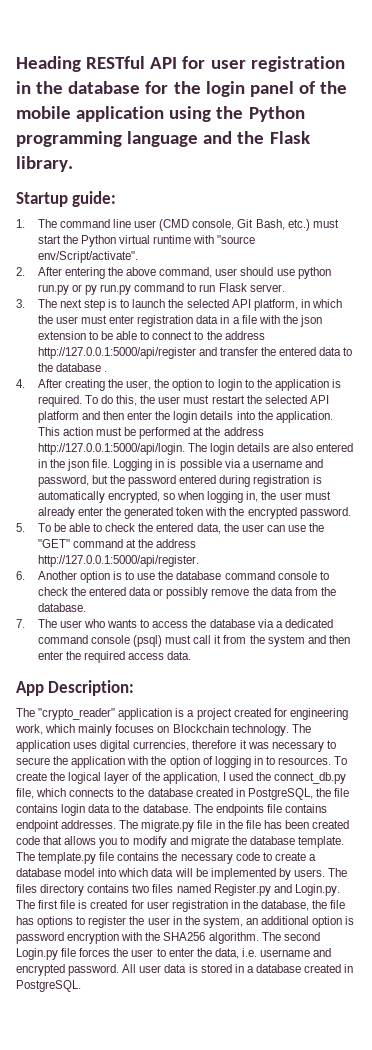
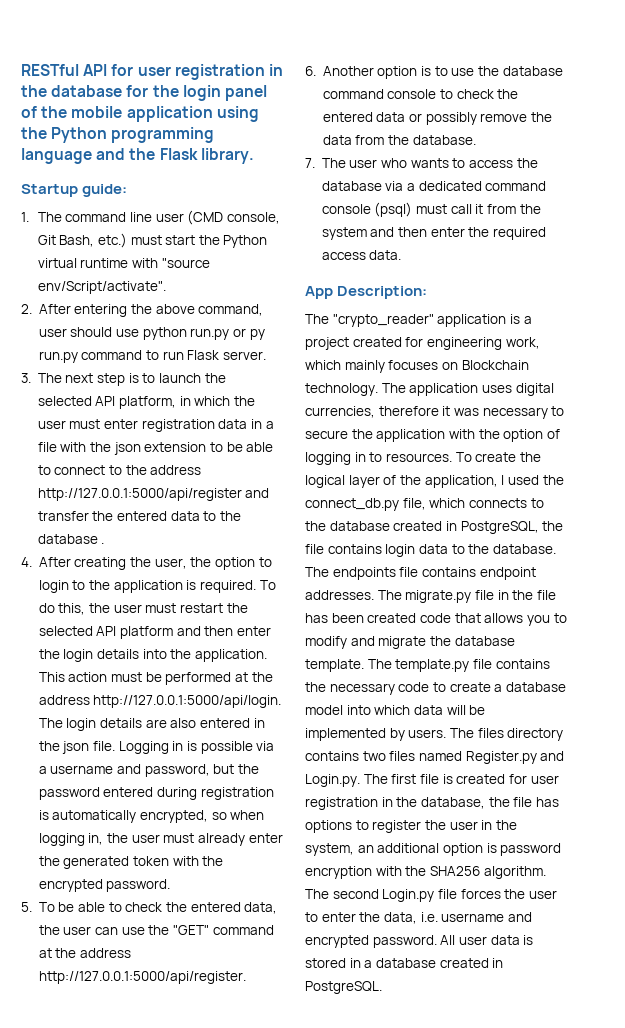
[16,56,81,72] Heading -> (21, 70) none

